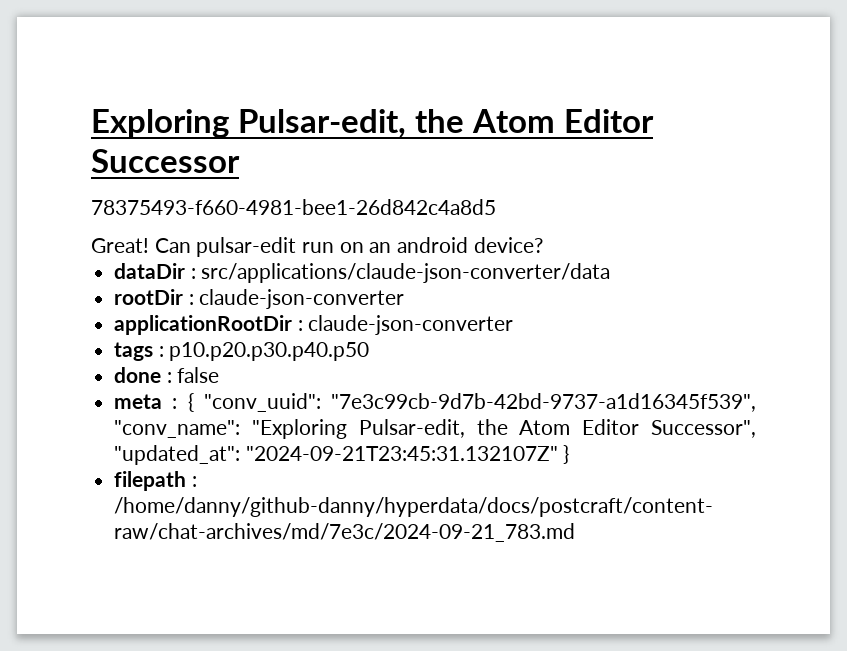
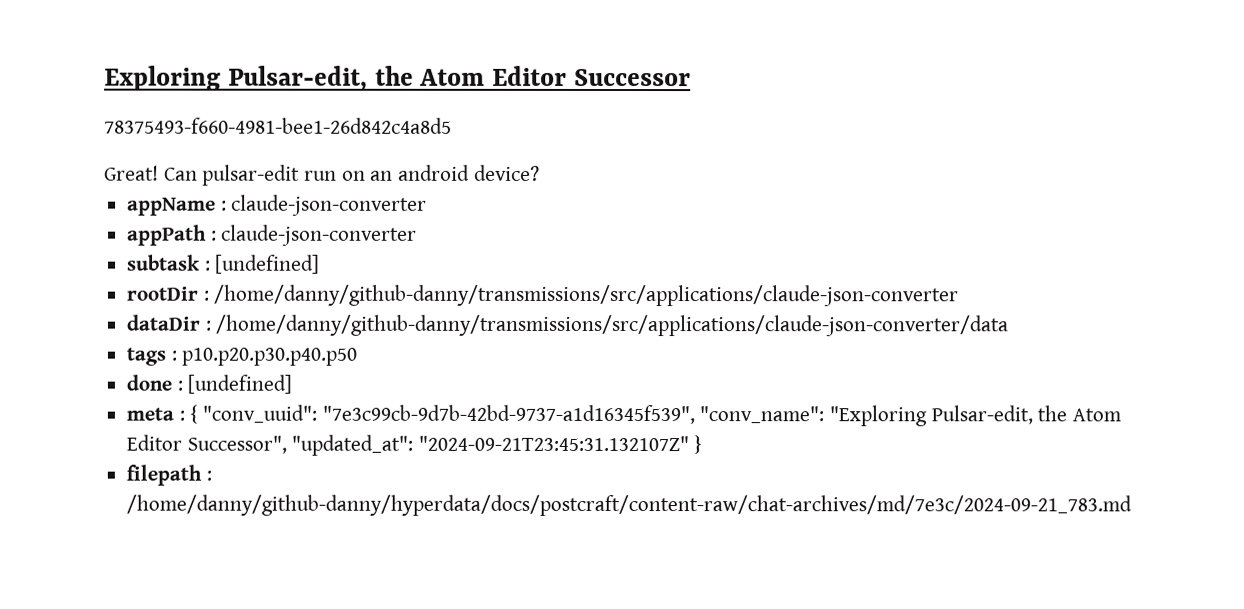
[114,263,611,283] [114,289,405,309] [114,315,514,335] dataDir : src/applications/claude-json-converter/data // rootDir : claude-json-converter // applicationRootDir : claude-json-converter -> [127,194,428,216] [127,224,418,246] [127,254,321,274] [127,284,960,307] [126,314,1009,337] appName : claude-json-converter // appPath : claude-json-converter // subtask : [undefined] // rootDir : /home/danny/github-danny/transmissions/src/applications/claude-json-converter // dataDir : /home/danny/github-danny/transmissions/src/applications/claude-json-converter/data
[177,367,220,383] false -> [187,374,293,394] [undefined]

